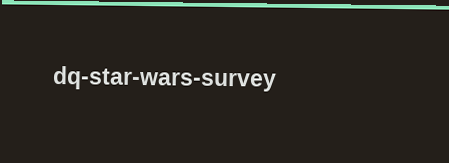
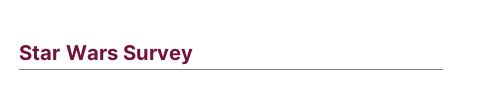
[52,65,277,92] dq-star-wars-survey -> [19,44,194,65] Star Wars Survey

